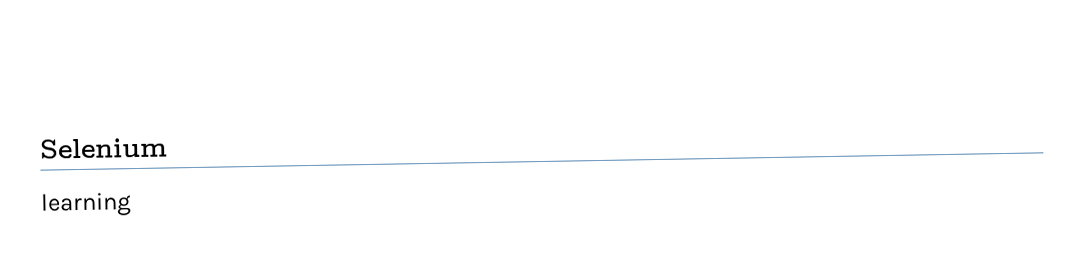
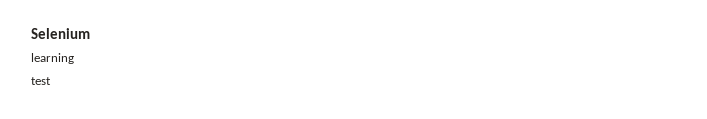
(132, 204) none -> [31,77,51,85] // test

